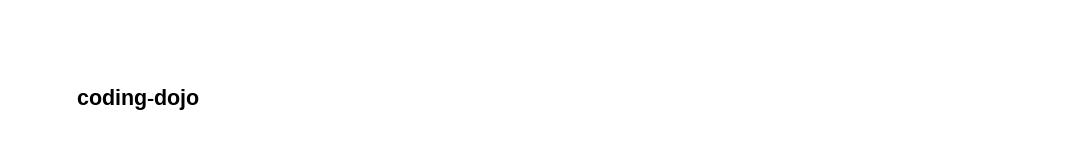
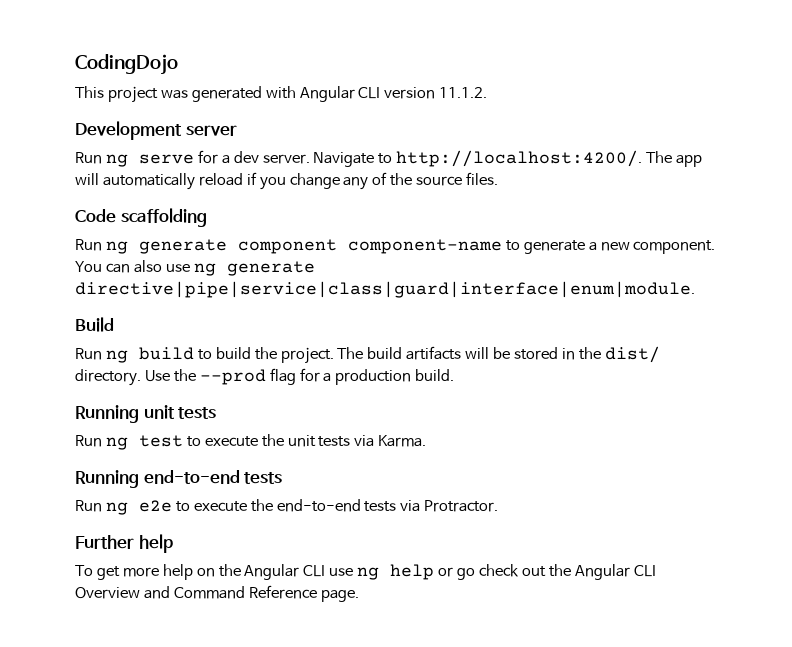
[77,89,199,110] coding-dojo -> [75,54,178,75] [75,86,488,103] [75,121,237,140] [75,150,703,167] [75,172,499,190] [75,208,207,227] [75,239,716,254] [75,260,315,276] [75,281,695,298] [75,317,114,332] [75,346,660,364] [75,368,455,386] [75,405,217,423] [75,434,427,450] [75,470,283,488] [75,499,499,515] [75,534,173,553] [75,564,656,580] [75,585,359,602] CodingDojo // This project was generated with Angular CLI version 11.1.2. // Development server // Run ng serve for a dev server. Navigate to http://localhost:4200/. The app will automatically reload if you change any of the source files. // Code scaffolding // Run ng generate component component-name to generate a new component. You can also use ng generate directive|pipe|service|class|guard|interface|enum|module. // Build // Run ng build to build the project. The build artifacts will be stored in the dist/ directory. Use the --prod flag for a production build. // Running unit tests // Run ng test to execute the unit tests via Karma. // Running end-to-end tests // Run ng e2e to execute the end-to-end tests via Protractor. // Further help // To get more help on the Angular CLI use ng help or go check out the Angular CLI Overview and Command Reference page.

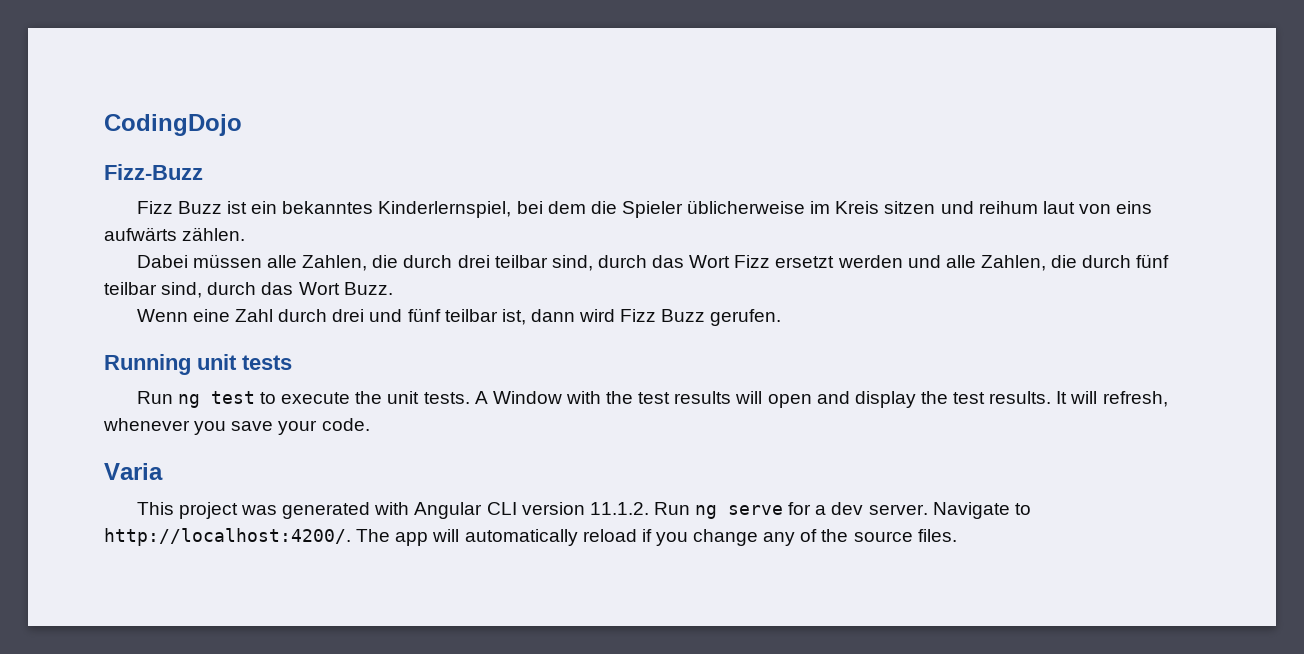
(178, 64) none -> [104,164,203,180] [136,200,1153,218] [104,227,246,241] [136,254,1170,271] [104,282,393,298] [136,308,782,326] [104,354,292,375] [136,391,1168,408] [103,418,370,435] [104,463,163,480] // Fizz-Buzz // Fizz Buzz ist ein bekanntes Kinderlernspiel, bei dem die Spieler üblicherweise im Kreis sitzen und reihum laut von eins aufwärts zählen. // Dabei müssen alle Zahlen, die durch drei teilbar sind, durch das Wort Fizz ersetzt werden und alle Zahlen, die durch fünf teilbar sind, durch das Wort Buzz. // Wenn eine Zahl durch drei und fünf teilbar ist, dann wird Fizz Buzz gerufen. // Running unit tests // Run ng test to execute the unit tests. A Window with the test results will open and display the test results. It will refresh, whenever you save your code. // Varia
[75,121,237,140] // Development server // -> (649, 508) none
[75,208,207,227] [75,239,716,254] [75,260,315,276] [75,281,695,298] [75,317,114,332] [75,346,660,364] [75,368,455,386] [75,405,217,423] [75,434,427,450] [75,470,283,488] [75,499,499,515] [75,534,173,553] [75,564,656,580] [75,585,359,602] // Code scaffolding // Run ng generate component component-name to generate a new component. You can also use ng generate directive|pipe|service|class|guard|interface|enum|module. // Build // Run ng build to build the project. The build artifacts will be stored in the dist/ directory. Use the --prod flag for a production build. // Running unit tests // Run ng test to execute the unit tests via Karma. // Running end-to-end tests // Run ng e2e to execute the end-to-end tests via Protractor. // Further help // To get more help on the Angular CLI use ng help or go check out the Angular CLI Overview and Command Reference page. -> (957, 535) none

